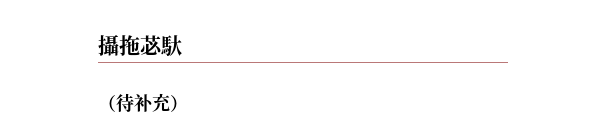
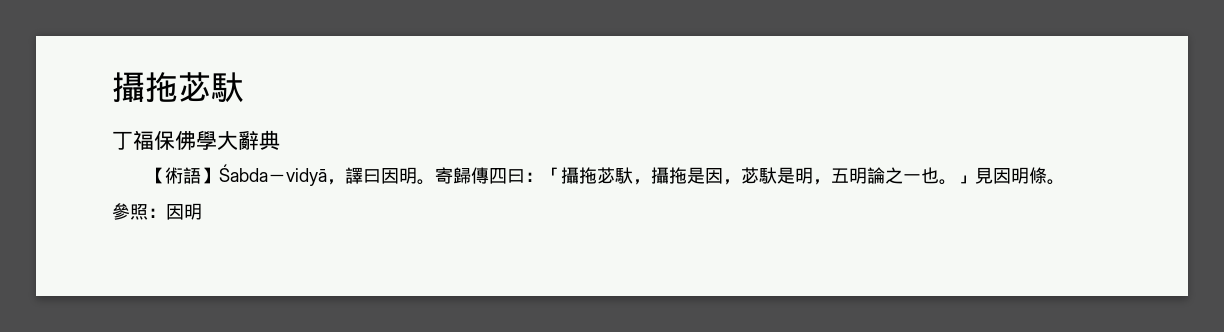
[98,93,188,112] （待补充） -> [112,130,280,150] [146,164,1065,186] [112,203,202,220] 丁福保佛學大辭典 // 【術語】Śabda－vidyā，譯曰因明。寄歸傳四曰：「攝拖苾馱，攝拖是因，苾馱是明，五明論之一也。」見因明條。 // 參照：因明

